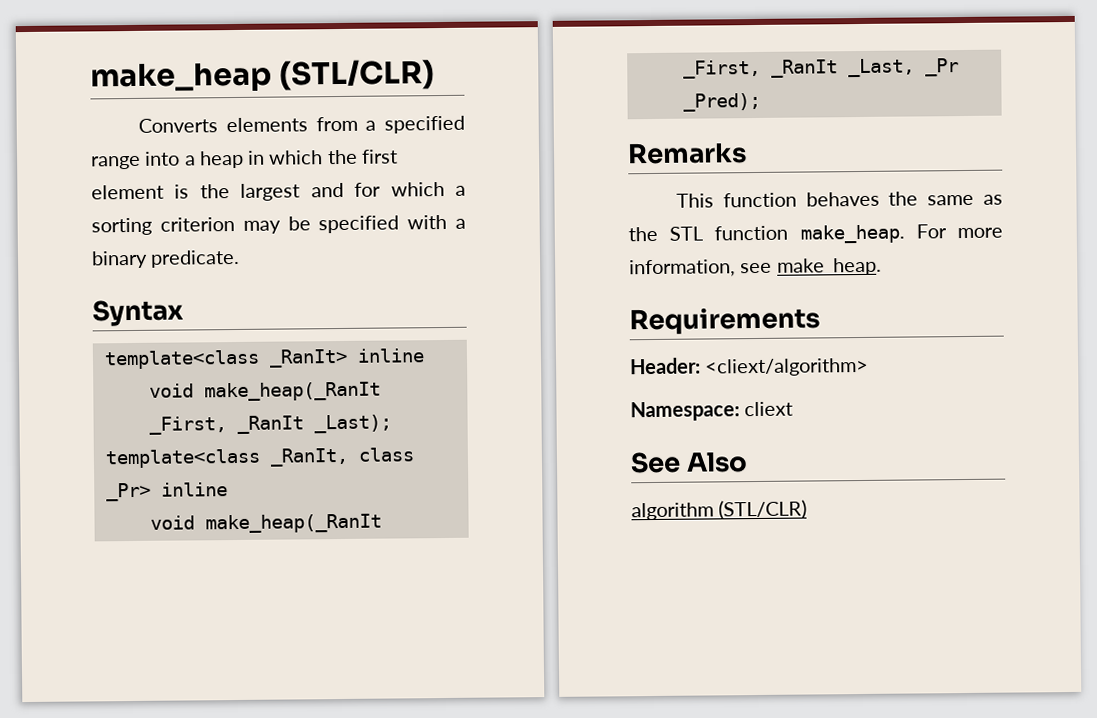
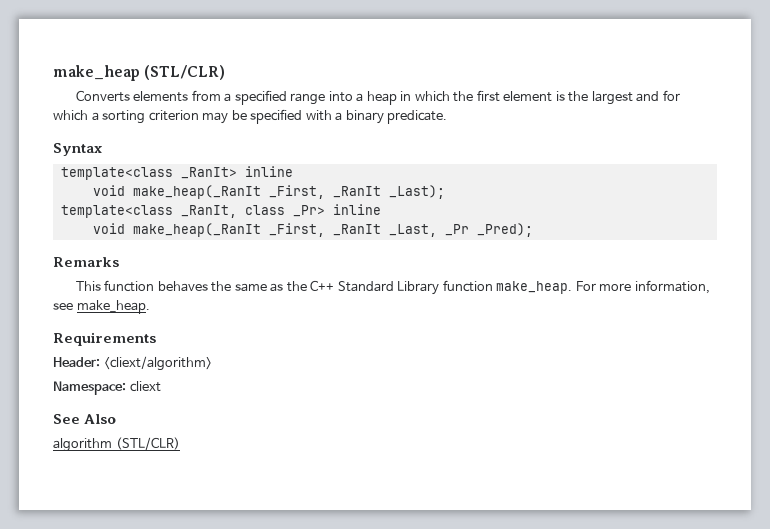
[669,226,704,241] STL -> [310,280,440,295] C++ Standard Library

